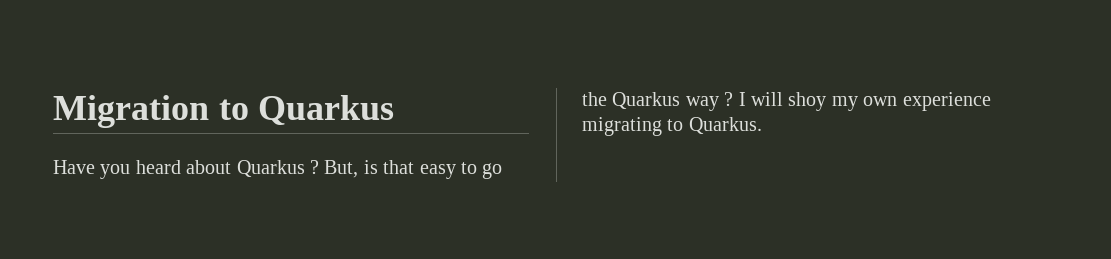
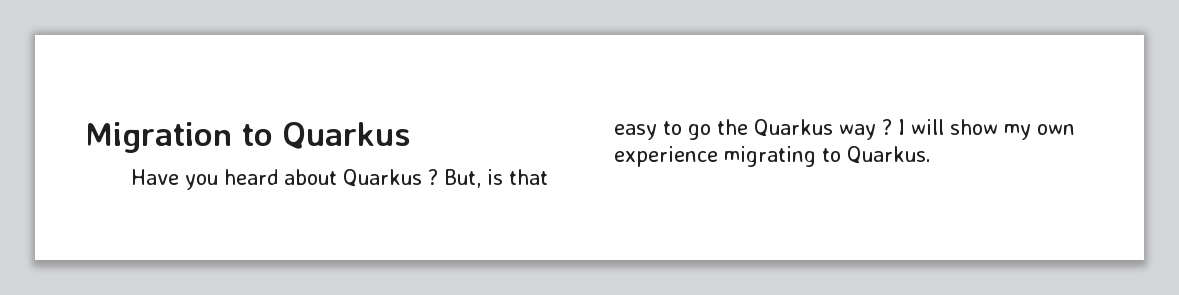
[788,92,827,111] shoy -> [950,119,998,135] show

